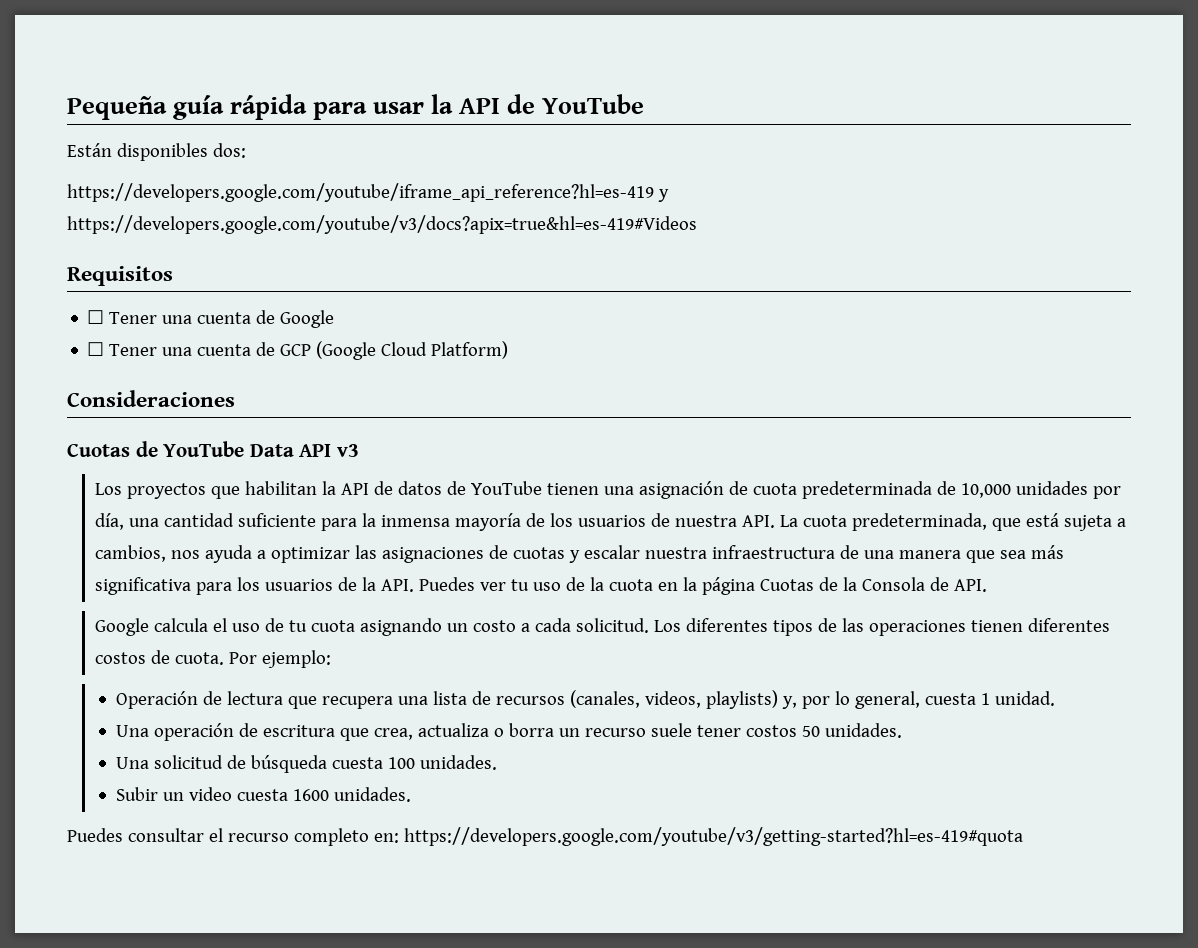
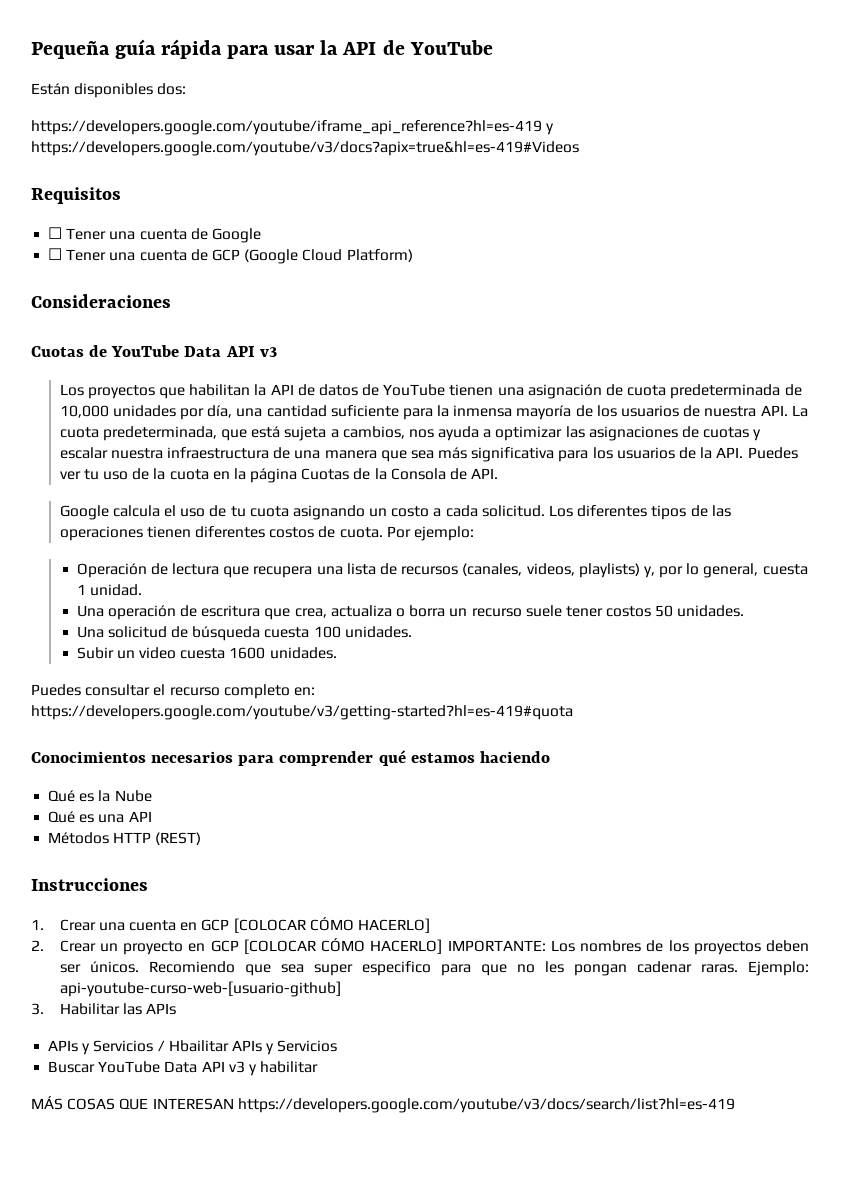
(1023, 836) none -> [31,750,550,766] [48,790,152,802] [48,811,152,823] [48,832,202,845] [31,878,148,891] [31,917,430,933] [31,938,809,955] [59,961,809,976] [59,981,341,997] [31,1003,176,1015] [48,1040,338,1055] [48,1061,319,1076] [31,1096,735,1113] // Conocimientos necesarios para comprender qué estamos haciendo // Qué es la Nube // Qué es una API // Métodos HTTP (REST) // Instrucciones // 1. Crear una cuenta en GCP [COLOCAR CÓMO HACERLO] // 2. Crear un proyecto en GCP [COLOCAR CÓMO HACERLO] IMPORTANTE: Los nombres de los proyectos deben ser únicos. Recomiendo que sea super especifico para que no les pongan cadenar raras. Ejemplo: api-youtube-curso-web-[usuario-github] // 3. Habilitar las APIs // APIs y Servicios / Hbailitar APIs y Servicios // Buscar YouTube Data API v3 y habilitar // MÁS COSAS QUE INTERESAN https://developers.google.com/youtube/v3/docs/search/list?hl=es-419

